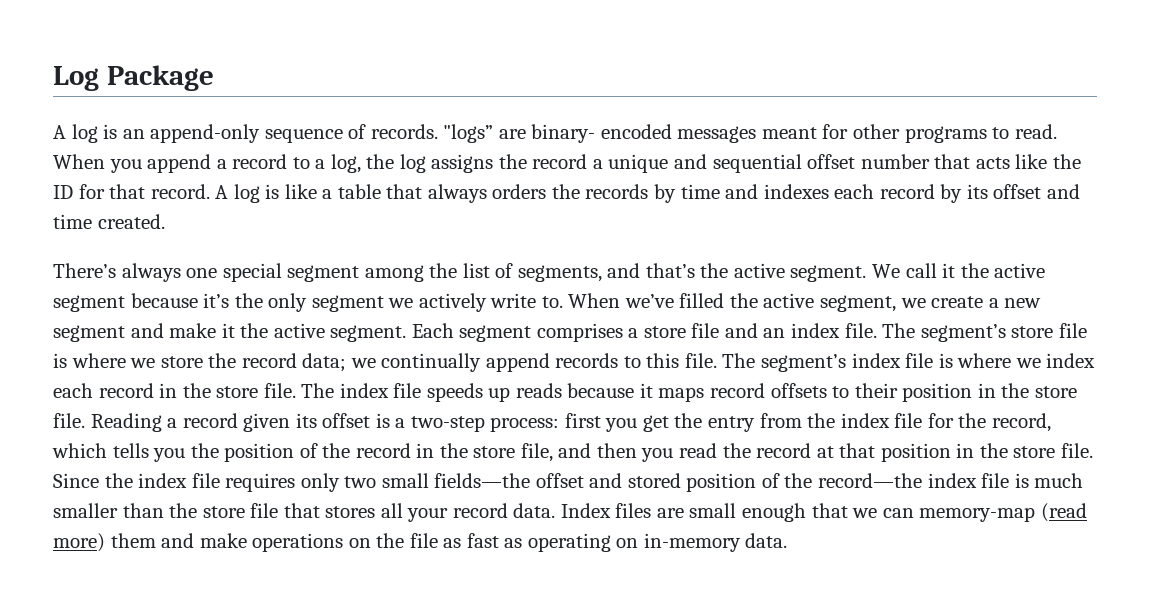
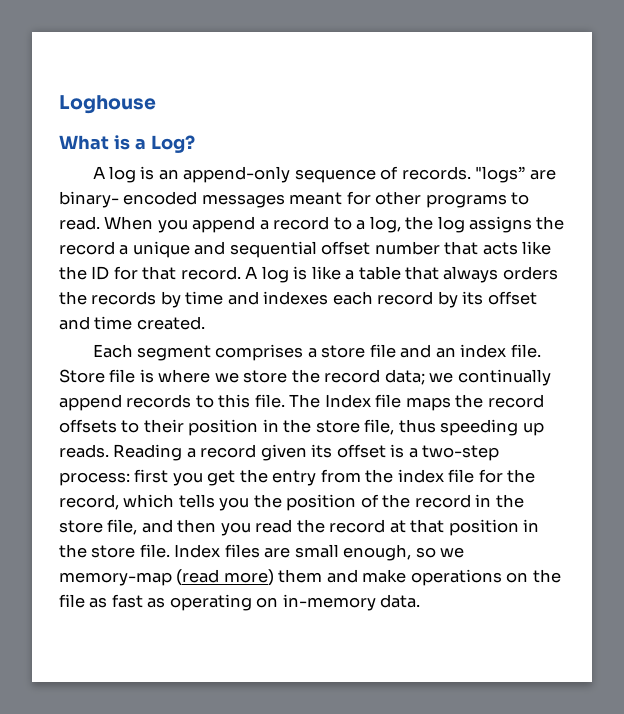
[53,65,214,91] Log Package -> [59,95,156,114] [59,135,195,153] Loghouse // What is a Log?
[53,263,1046,282] [53,293,1042,312] [53,323,407,342] There’s always one special segment among the list of segments, and that’s the active segment. We call it the active segment because it’s the only segment we actively write to. When we’ve filled the active segment, we create a new segment and make it the active segment. -> (205, 323) none
[882,323,1054,342] The segment’s store -> [59,369,105,383] Store
[761,353,1096,372] [53,383,705,402] segment’s index file is where we index each record in the store file. The index file speeds up reads because it maps -> [324,394,484,411] Index file maps the
[53,413,85,428] file. -> [364,419,544,436] [59,444,109,458] file, thus speeding up reads.
[53,473,1084,492] [53,503,914,522] Since the index file requires only two small fields—the offset and stored position of the record—the index file is much smaller than the store file that stores all your record data. Index files are small enough that we can -> [174,544,465,561] Index files are small enough, so we

